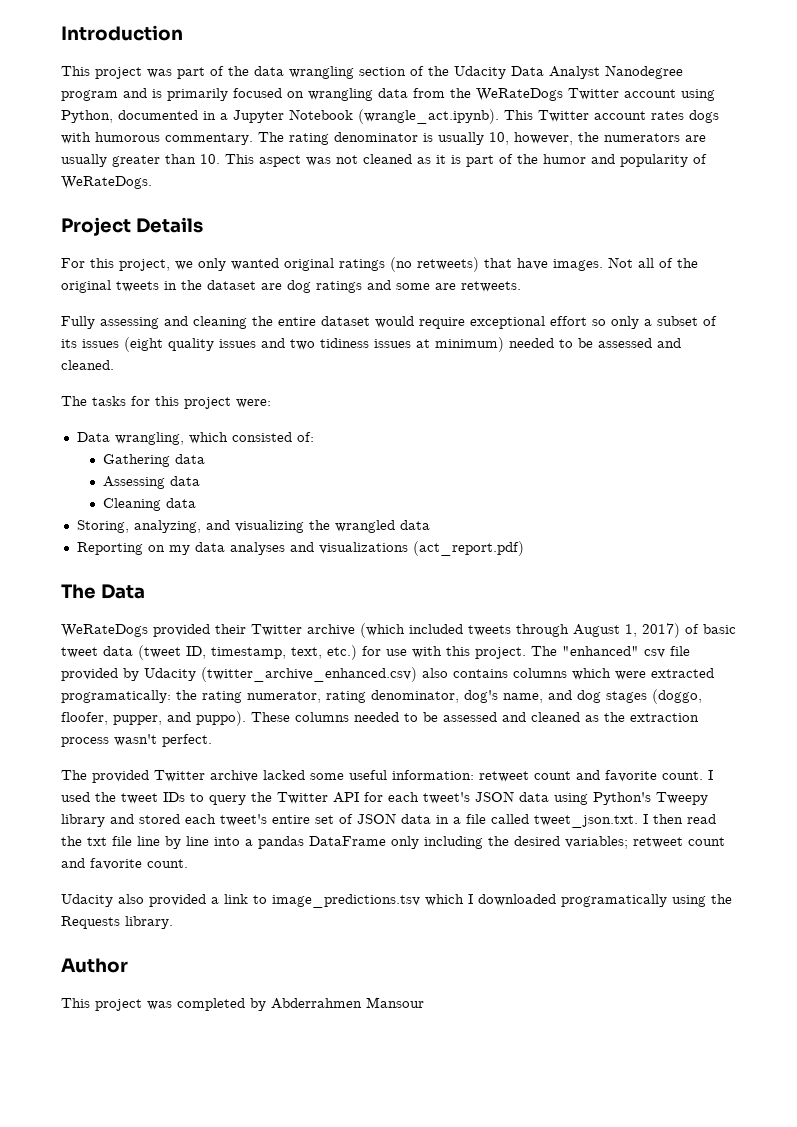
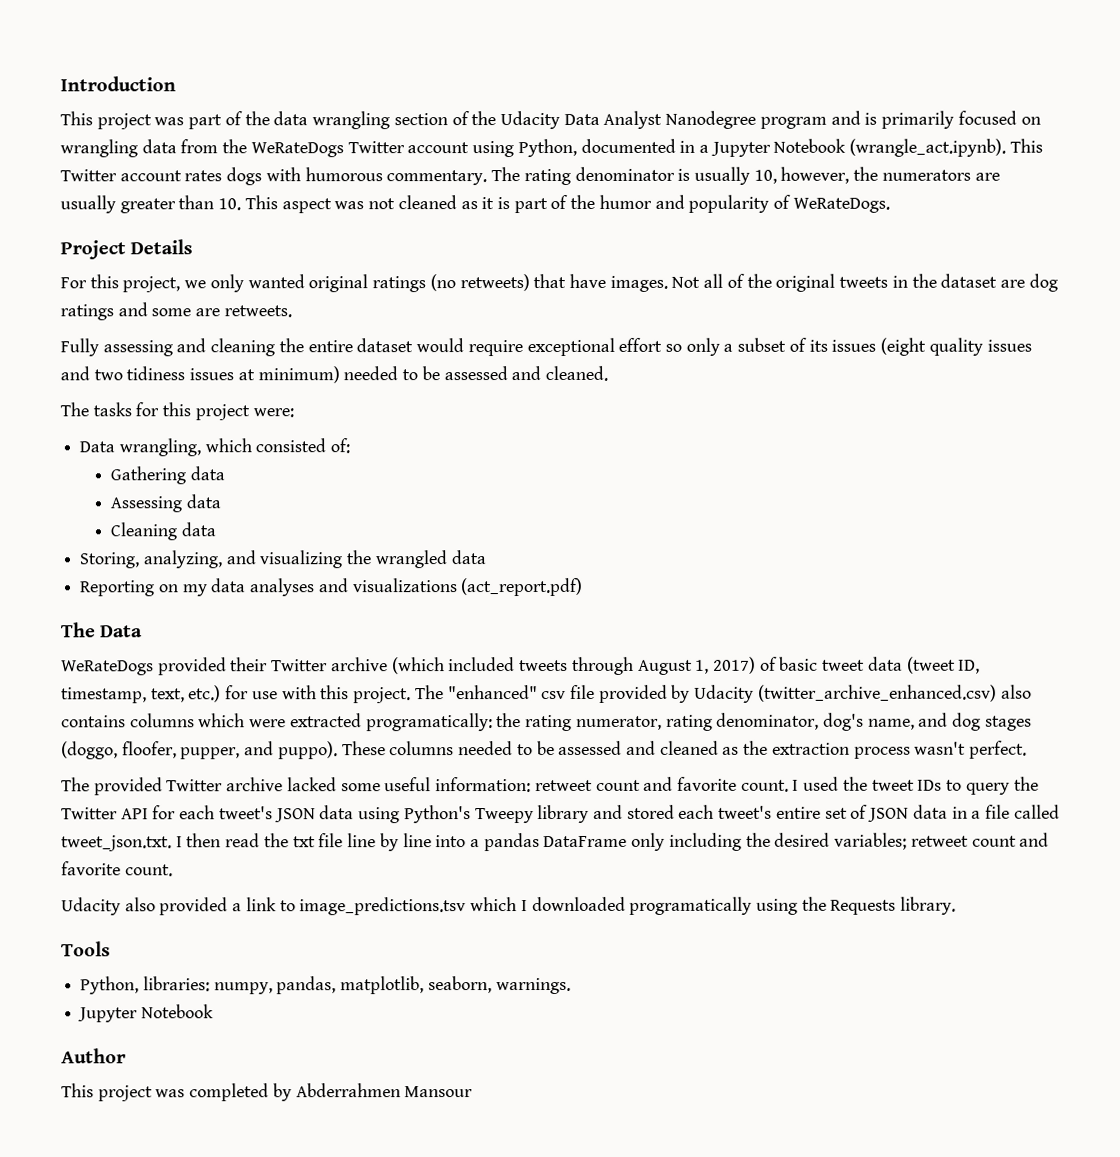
(173, 922) none -> [61,941,111,957] [80,976,571,995] [78,1004,214,1023] // Tools // Python, libraries: numpy, pandas, matplotlib, seaborn, warnings. // Jupyter Notebook

